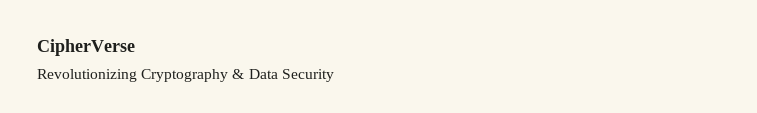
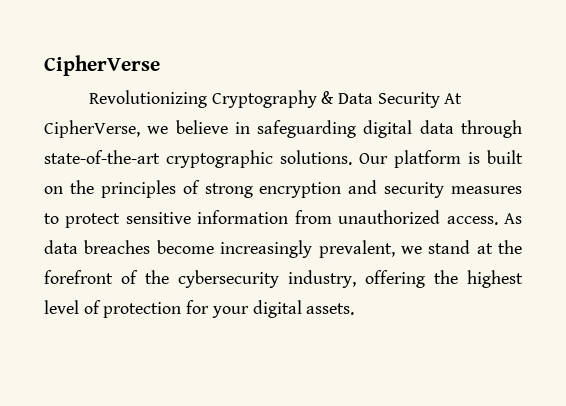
(334, 75) none -> [444,93,463,104] [44,120,522,138] [44,150,523,168] [44,180,522,198] [44,210,522,228] [44,240,522,258] [44,270,523,288] [44,300,355,318] At CipherVerse, we believe in safeguarding digital data through state-of-the-art cryptographic solutions. Our platform is built on the principles of strong encryption and security measures to protect sensitive information from unauthorized access. As data breaches become increasingly prevalent, we stand at the forefront of the cybersecurity industry, offering the highest level of protection for your digital assets.

